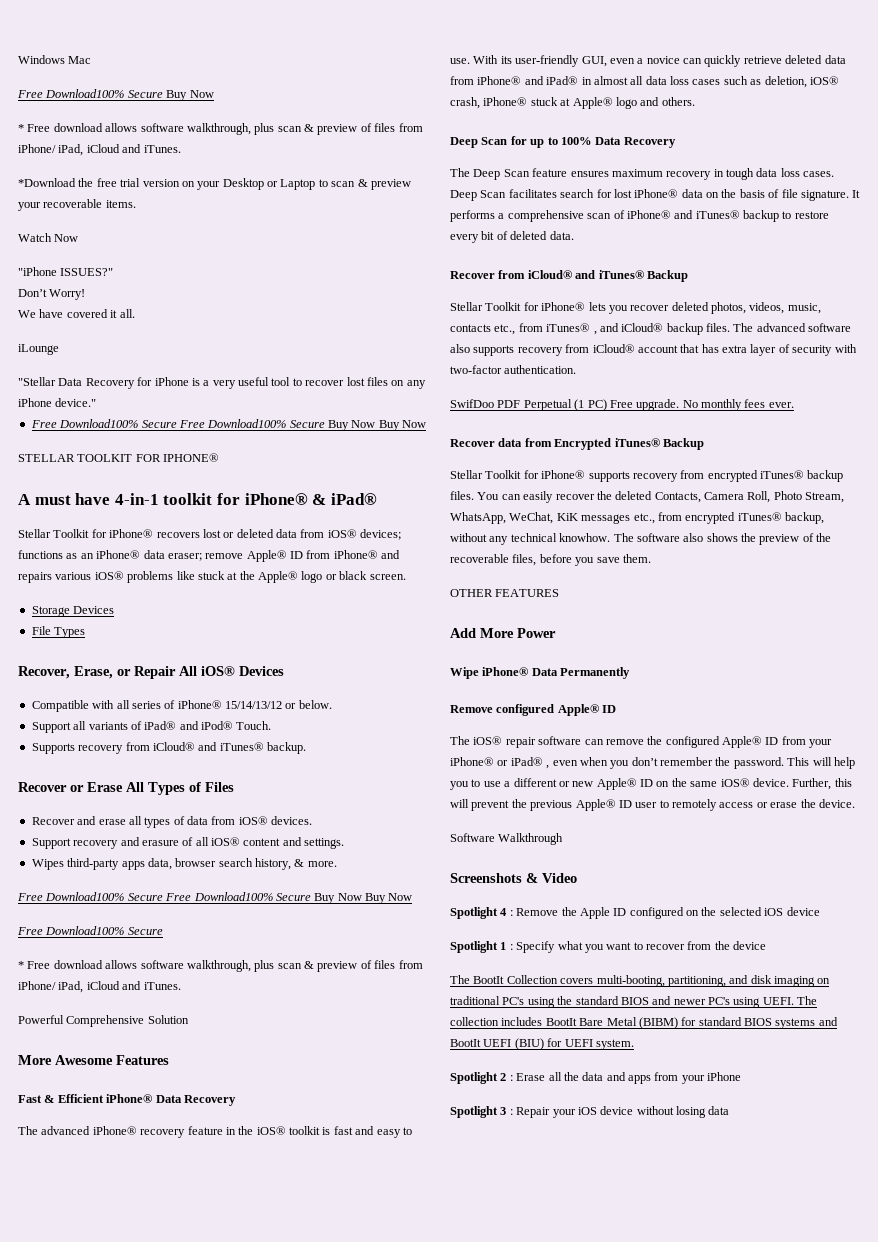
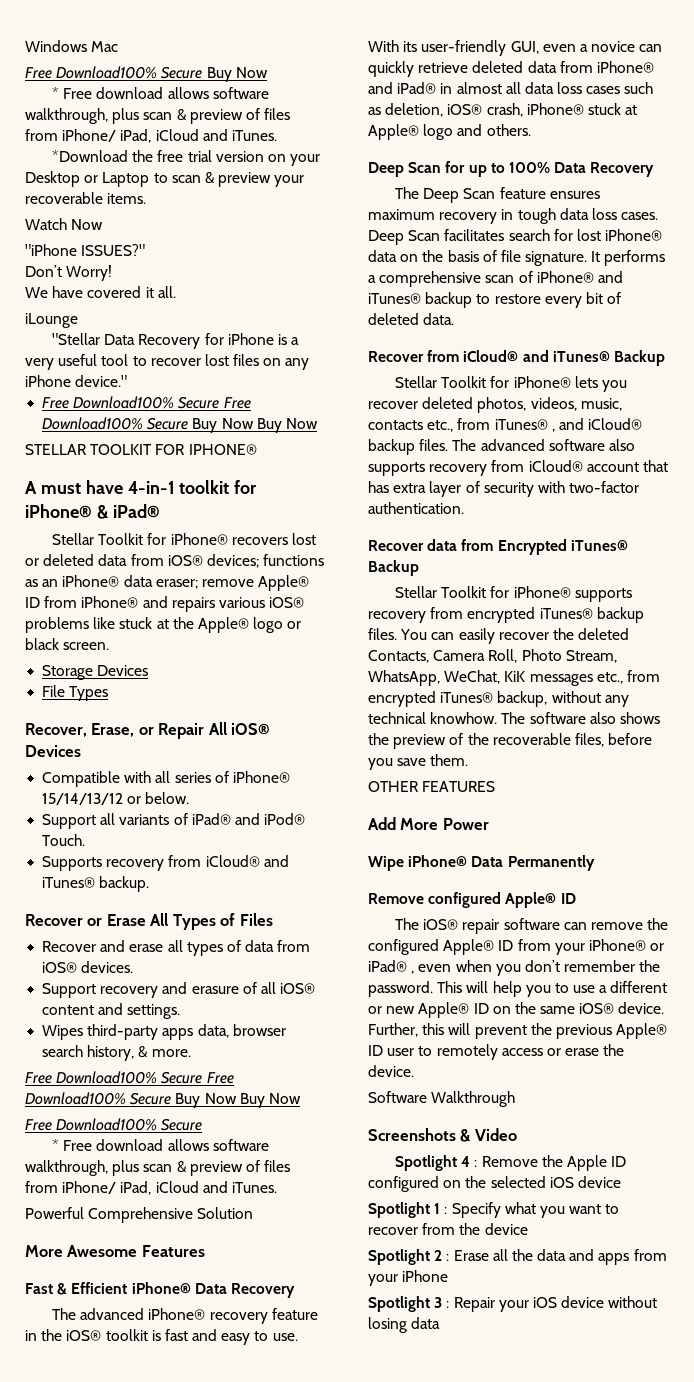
[450,399,794,411] // SwifDoo PDF Perpetual (1 PC) Free upgrade. No monthly fees ever. -> (464, 508) none
[450,975,831,987] [450,996,818,1008] [450,1017,838,1029] [450,1038,634,1050] // The BootIt Collection covers multi-booting, partitioning, and disk imaging on traditional PC's using the standard BIOS and newer PC's using UEFI. The collection includes BootIt Bare Metal (BIBM) for standard BIOS systems and BootIt UEFI (BIU) for UEFI system. -> (528, 1229) none

